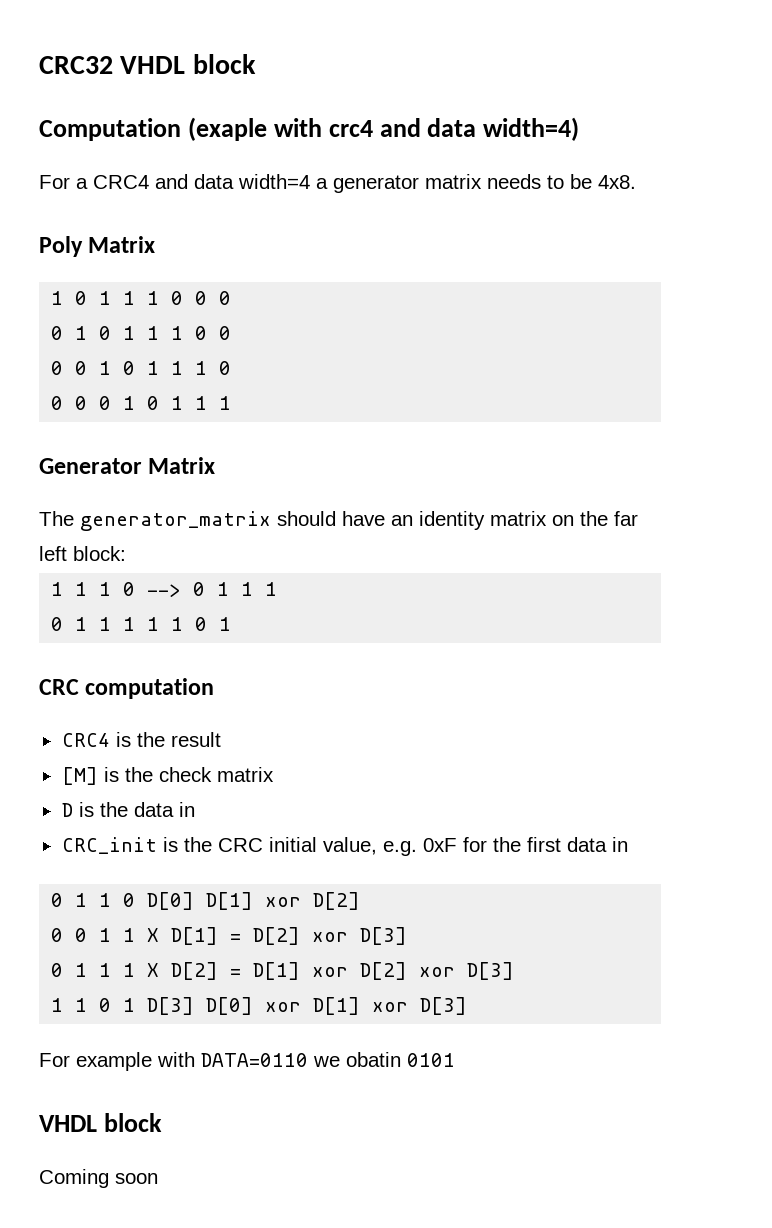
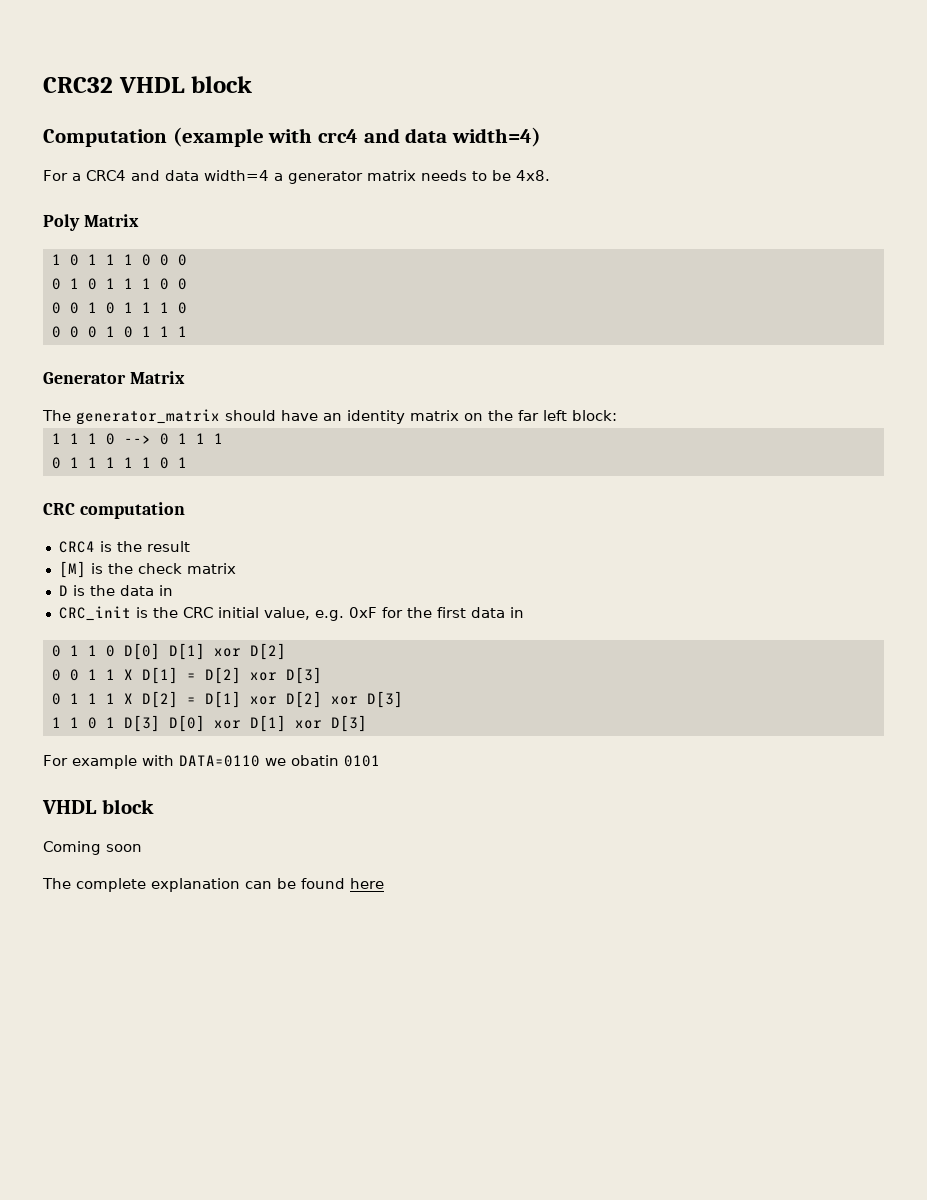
[187,117,267,141] (exaple -> [172,127,264,147] (example
(158, 1178) none -> [42,878,384,892] // The complete explanation can be found here

